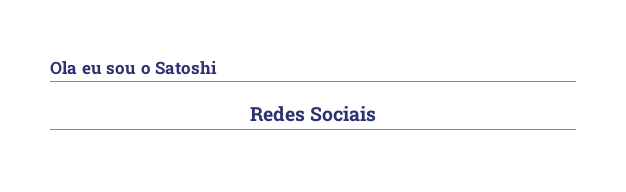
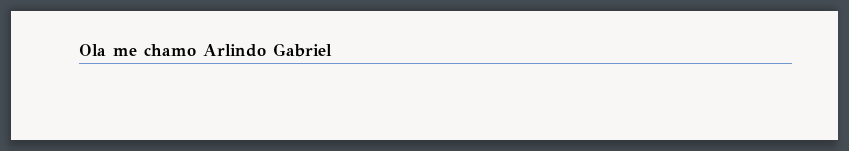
[81,61,218,75] [249,106,377,122] eu sou o Satoshi // Redes Sociais -> [113,43,332,57] me chamo Arlindo Gabriel

